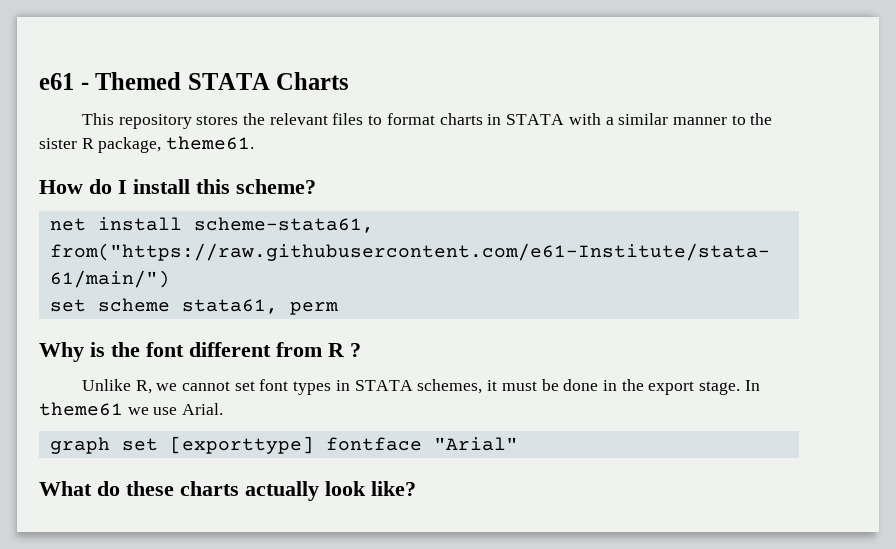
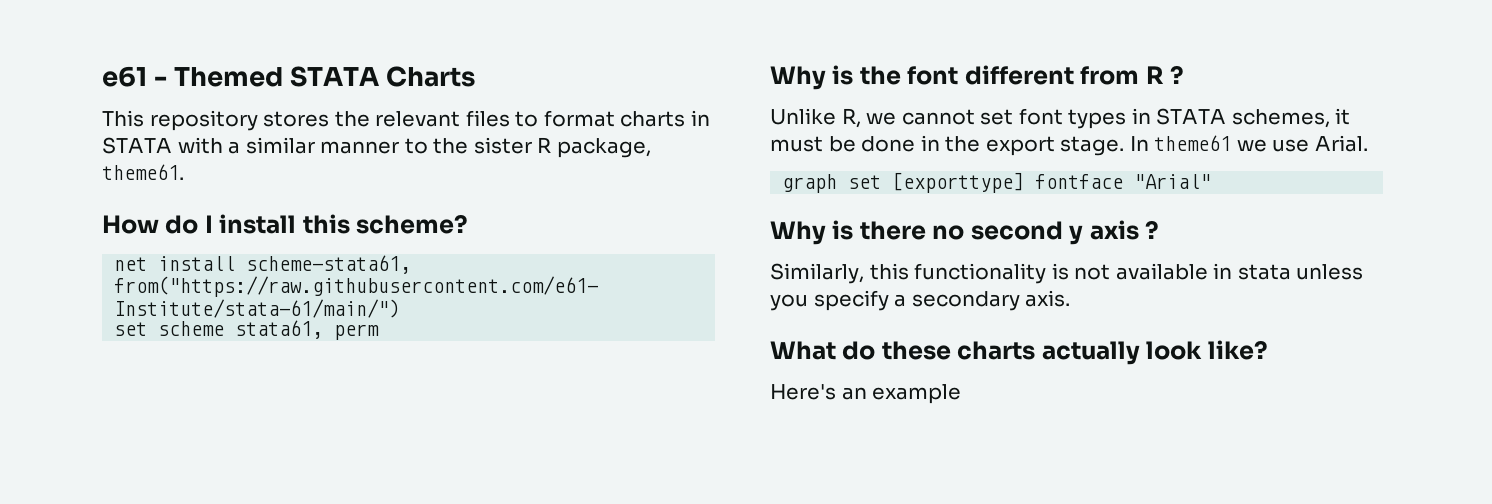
(518, 444) none -> [770,220,1160,245] [770,263,1364,284] [770,290,1071,311] // Why is there no second y axis ? // Similarly, this functionality is not available in stata unless you specify a secondary axis.
(416, 488) none -> [770,384,962,404] // Here's an example

